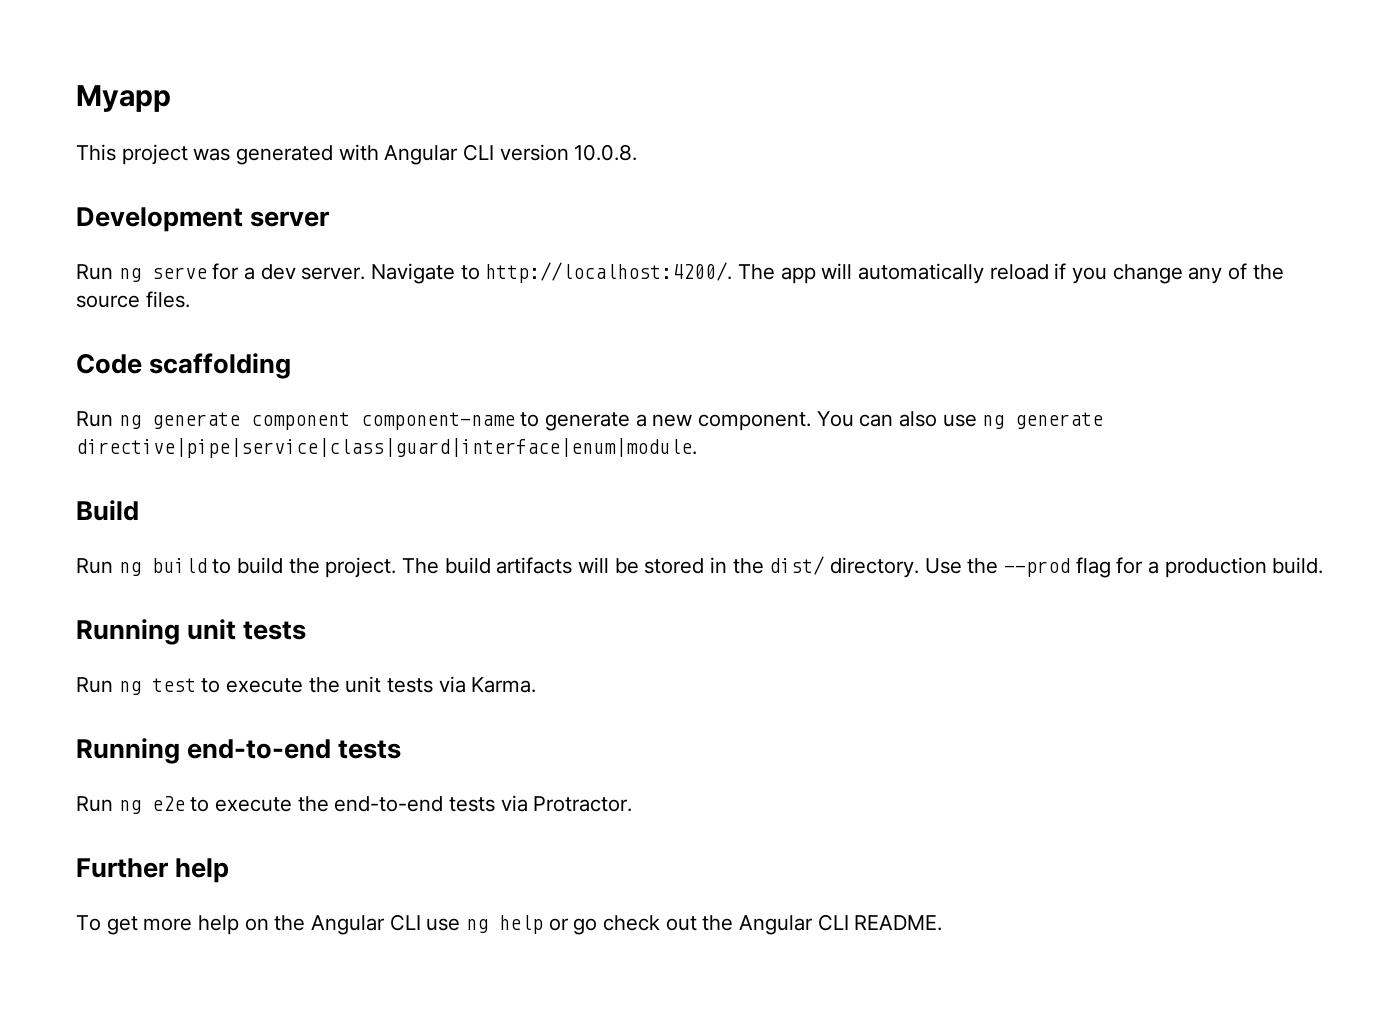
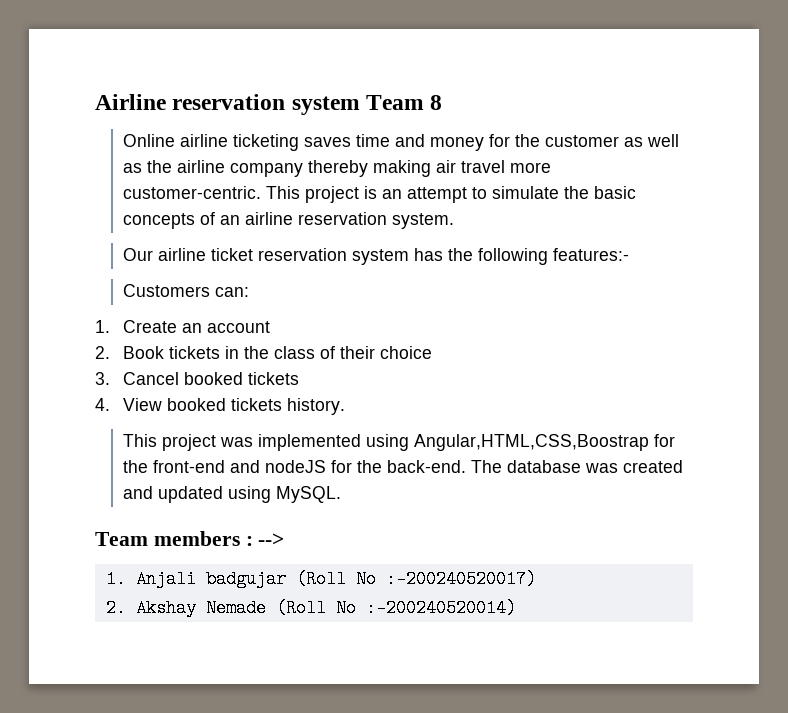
[76,85,171,112] [76,144,638,165] [76,207,330,232] [76,262,1284,284] [76,291,190,308] [76,353,292,379] [76,411,1104,431] [76,438,697,458] [76,500,139,521] [76,556,1324,578] [76,619,307,645] [76,676,537,695] [76,738,402,764] [76,795,633,814] [76,858,230,883] [76,914,943,935] Myapp // This project was generated with Angular CLI version 10.0.8. // Development server // Run ng serve for a dev server. Navigate to http://localhost:4200/. The app will automatically reload if you change any of the source files. // Code scaffolding // Run ng generate component component-name to generate a new component. You can also use ng generate directive|pipe|service|class|guard|interface|enum|module. // Build // Run ng build to build the project. The build artifacts will be stored in the dist/ directory. Use the --prod flag for a production build. // Running unit tests // Run ng test to execute the unit tests via Karma. // Running end-to-end tests // Run ng e2e to execute the end-to-end tests via Protractor. // Further help // To get more help on the Angular CLI use ng help or go check out the Angular CLI README. -> [95,94,443,115] [122,134,679,151] [122,160,551,177] [122,186,636,203] [122,212,454,229] [122,248,629,265] [122,284,249,297] [95,320,270,333] [95,346,432,359] [95,372,299,385] [95,398,345,415] [122,434,675,451] [122,460,683,473] [122,486,341,503] [95,531,285,546] [105,570,536,588] [105,599,516,617] Airline reservation system Team 8 // Online airline ticketing saves time and money for the customer as well as the airline company thereby making air travel more customer-centric. This project is an attempt to simulate the basic concepts of an airline reservation system. // Our airline ticket reservation system has the following features:- // Customers can: // 1. Create an account // 2. Book tickets in the class of their choice // 3. Cancel booked tickets // 4. View booked tickets history. // This project was implemented using Angular,HTML,CSS,Boostrap for the front-end and nodeJS for the back-end. The database was created and updated using MySQL. // Team members : --> // 1. Anjali badgujar (Roll No :-200240520017) // 2. Akshay Nemade (Roll No :-200240520014)

